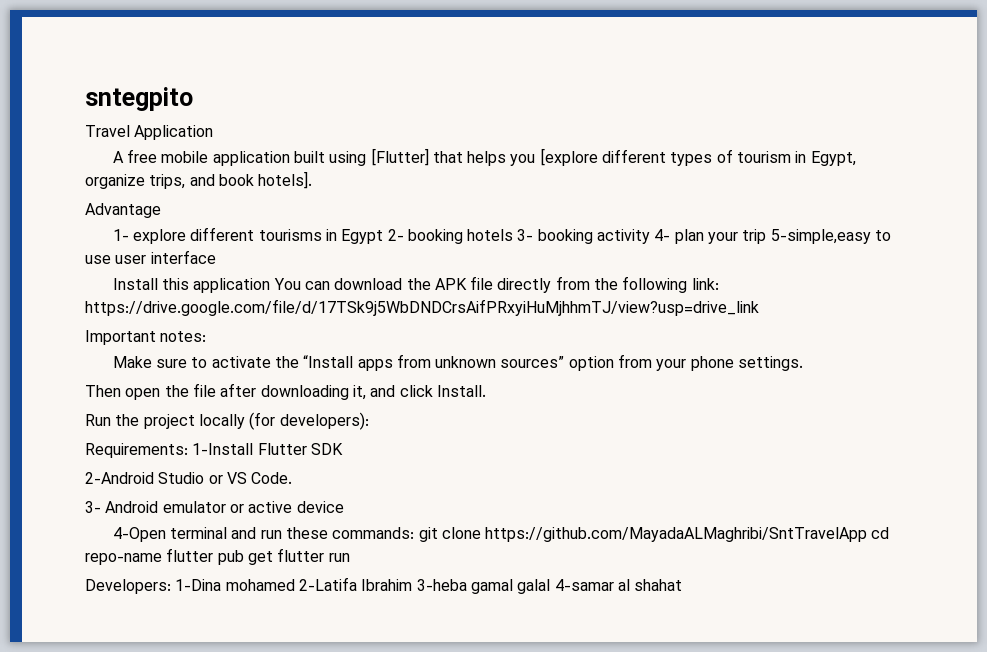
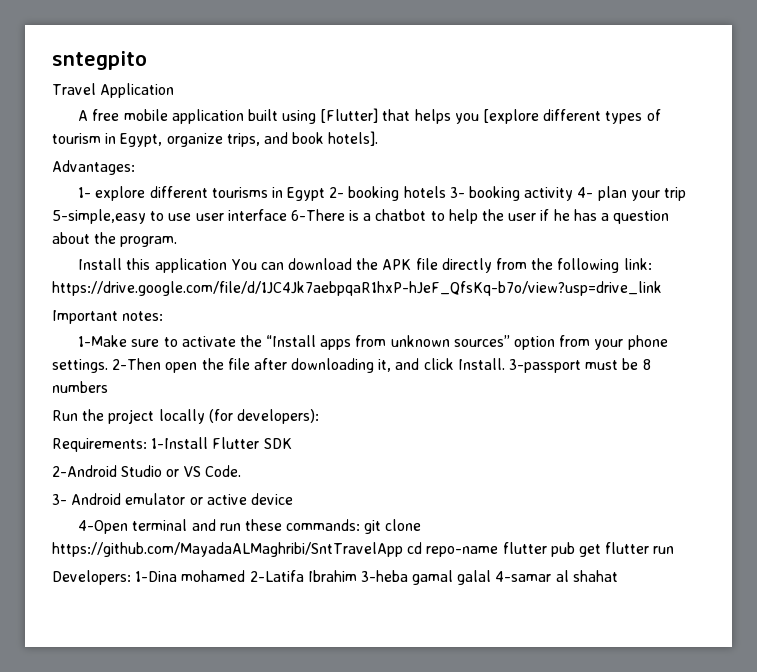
[85,203,161,218] Advantage -> [52,160,135,175] Advantages:
(216, 257) none -> [290,209,670,224] [52,232,178,247] 6-There is a chatbot to help the user if he has a question about the program.
[85,299,759,316] https://drive.google.com/file/d/17TSk9j5WbDNDCrsAifPRxyiHuMjhhmTJ/view?usp=drive_link -> [52,281,662,296] https://drive.google.com/file/d/1JC4Jk7aebpqaR1hxP-hJeF_QfsKq-b7o/view?usp=drive_link
[112,356,152,368] Make -> [78,335,128,347] 1-Make
[85,385,121,397] // Then -> [112,358,162,370] 2-Then
(486, 391) none -> [509,358,651,373] [52,381,108,393] 3-passport must be 8 numbers

